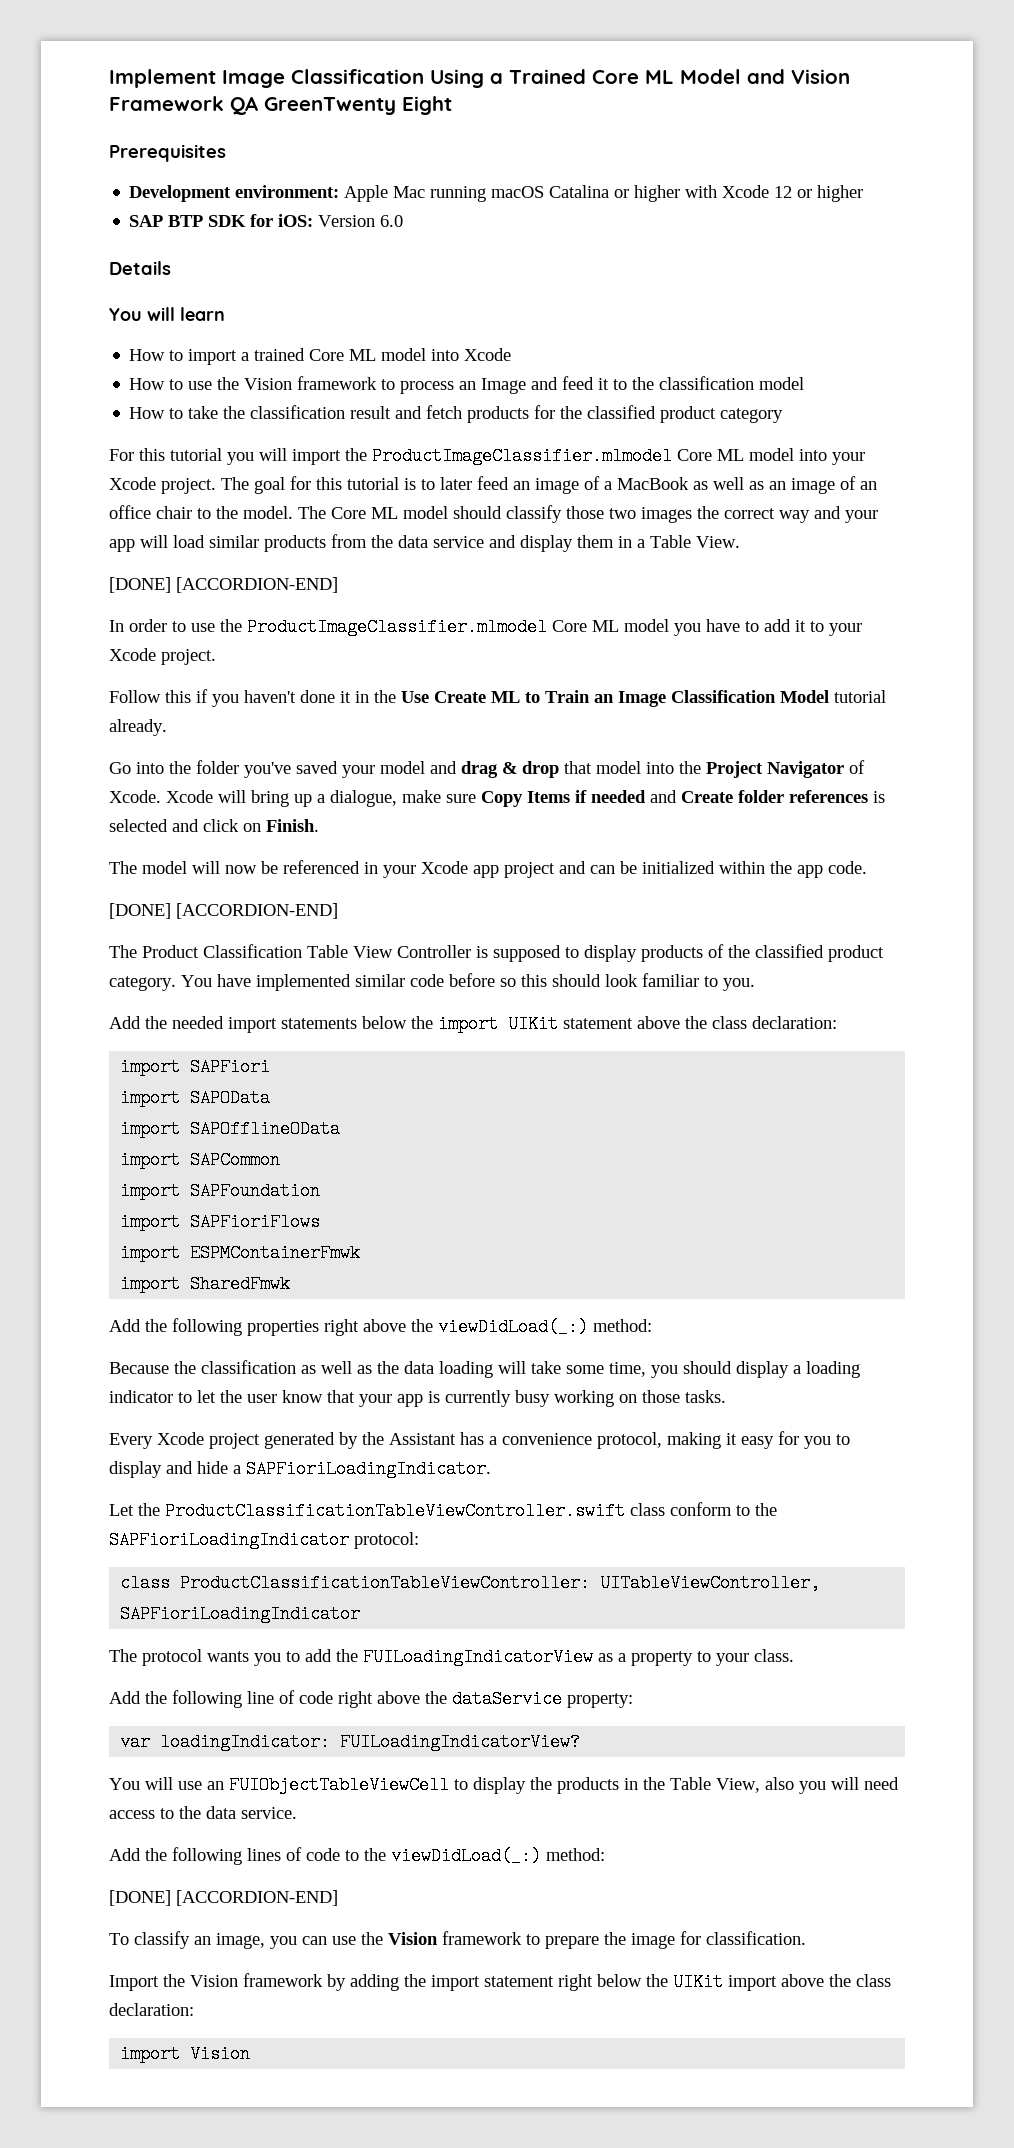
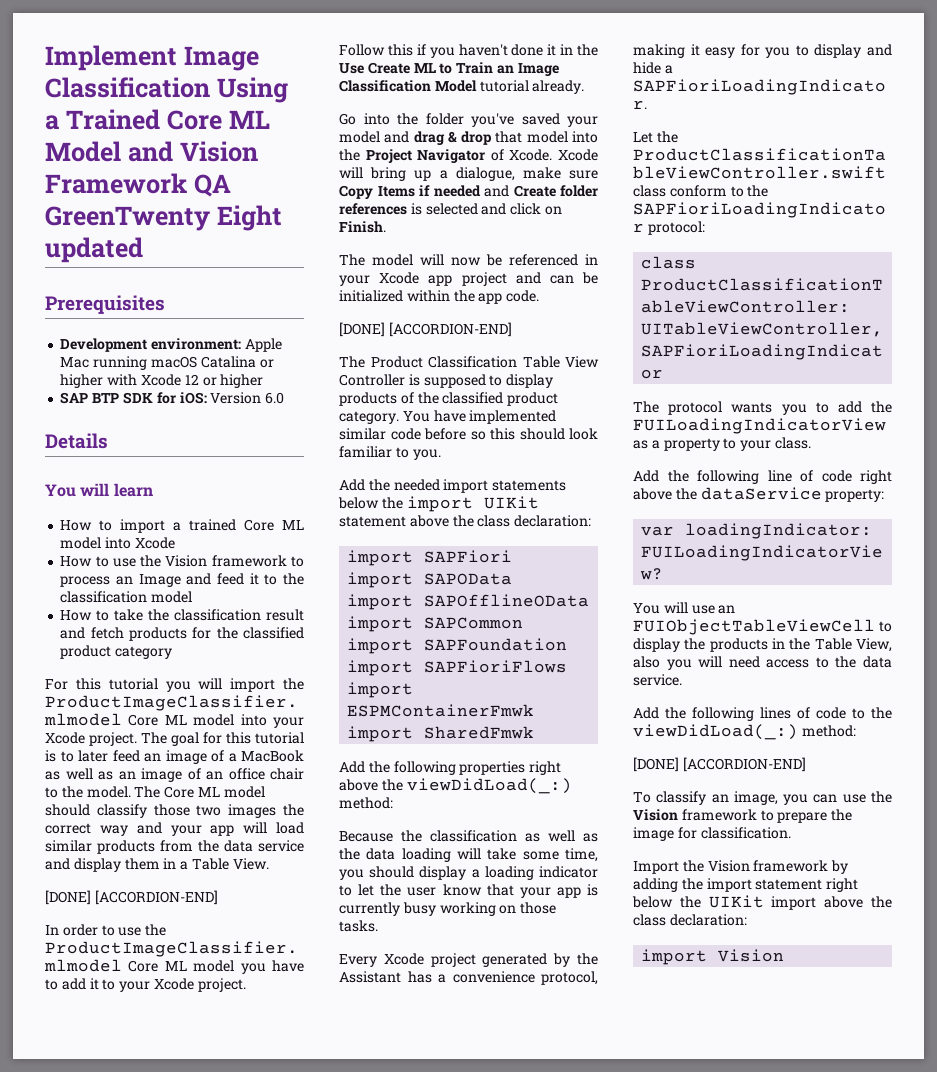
(452, 105) none -> [45,237,143,263] updated

